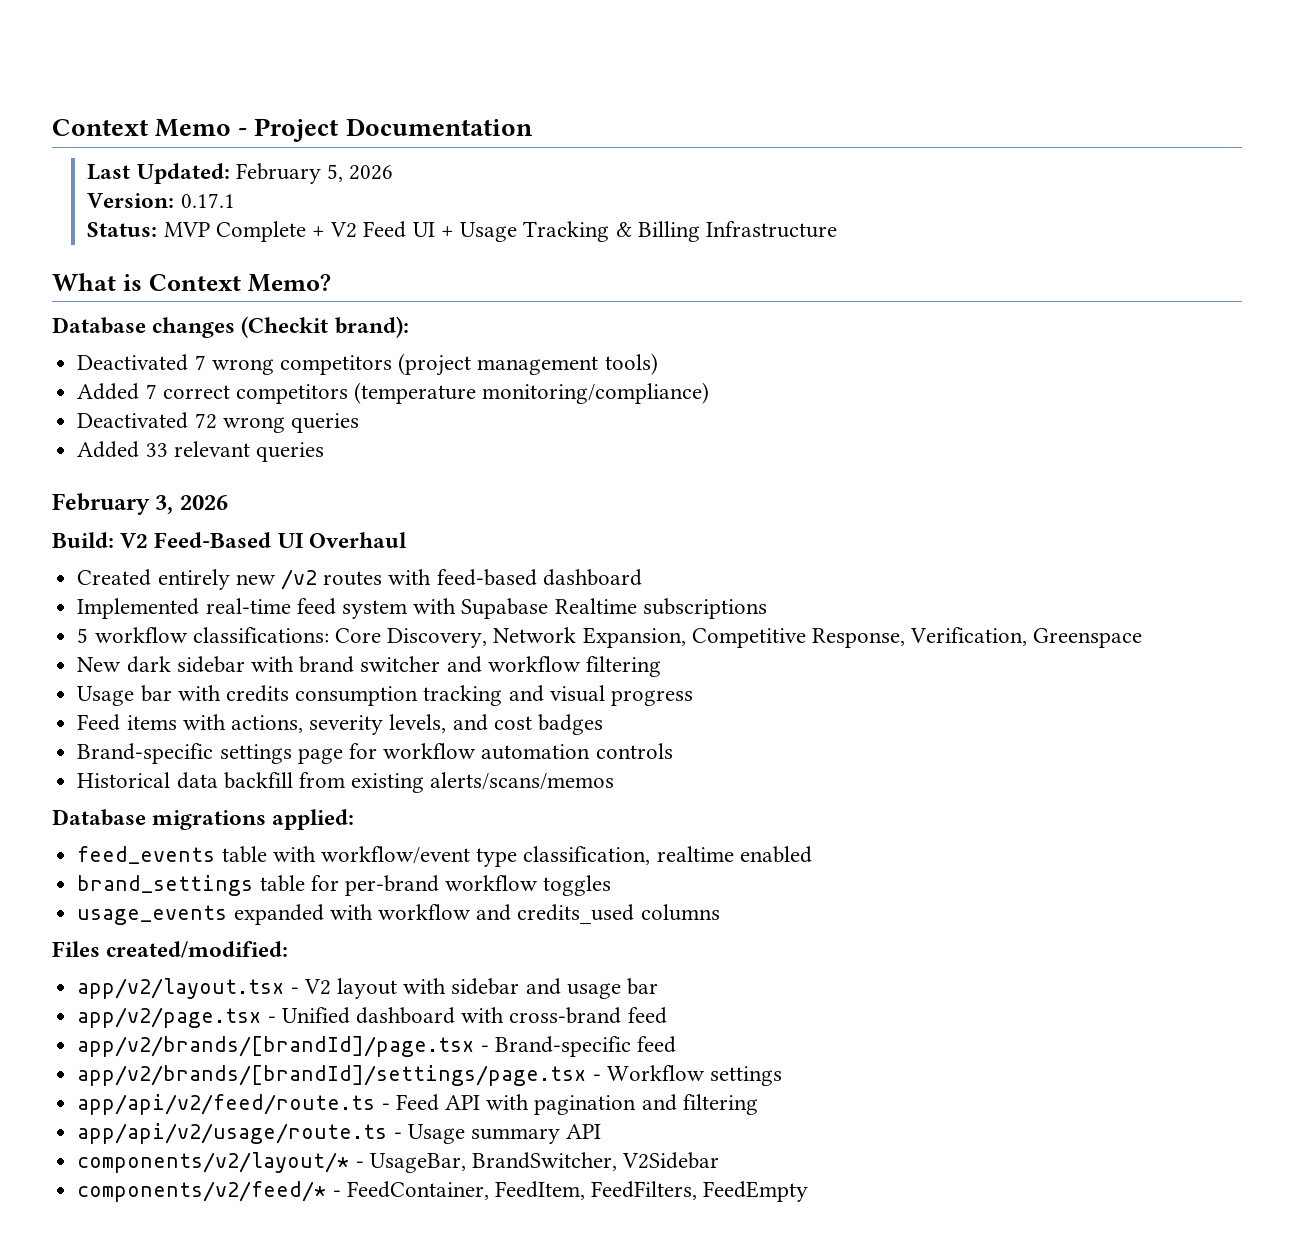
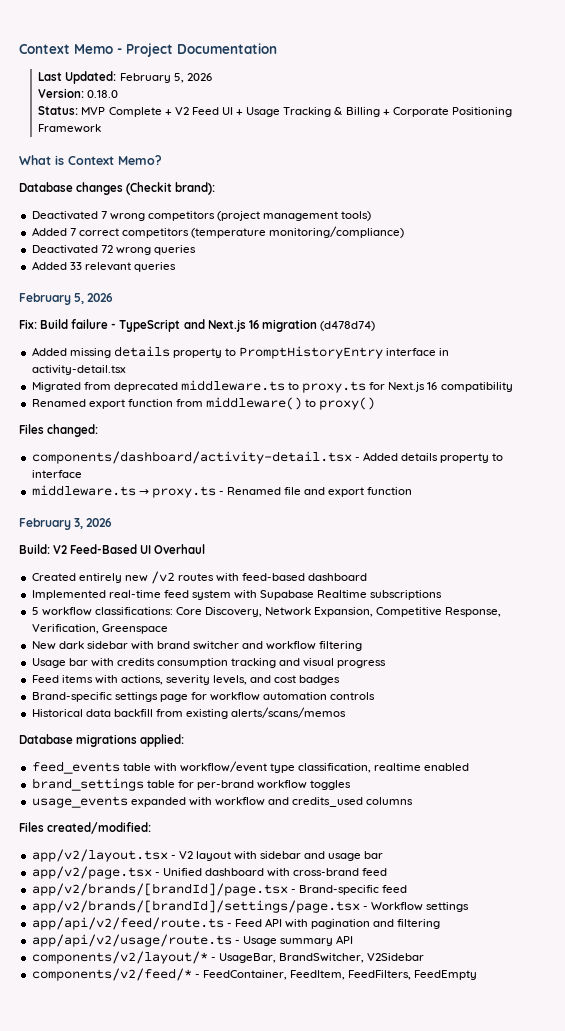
[180,193,235,208] 0.17.1 -> [87,90,119,98] 0.18.0
[705,221,837,238] Infrastructure -> [382,107,512,117] [38,124,102,133] + Corporate Positioning Framework
(324, 452) none -> [19,293,114,305] [19,319,375,332] [31,346,450,359] [31,365,126,375] [31,380,513,393] [31,397,376,410] [19,424,99,437] [31,451,504,464] [31,470,82,478] [31,485,413,498] // February 5, 2026 // Fix: Build failure - TypeScript and Next.js 16 migration (d478d74) // Added missing details property to PromptHistoryEntry interface in activity-detail.tsx // Migrated from deprecated middleware.ts to proxy.ts for Next.js 16 compatibility // Renamed export function from middleware() to proxy() // Files changed: // components/dashboard/activity-detail.tsx - Added details property to interface // middleware.ts → proxy.ts - Renamed file and export function

